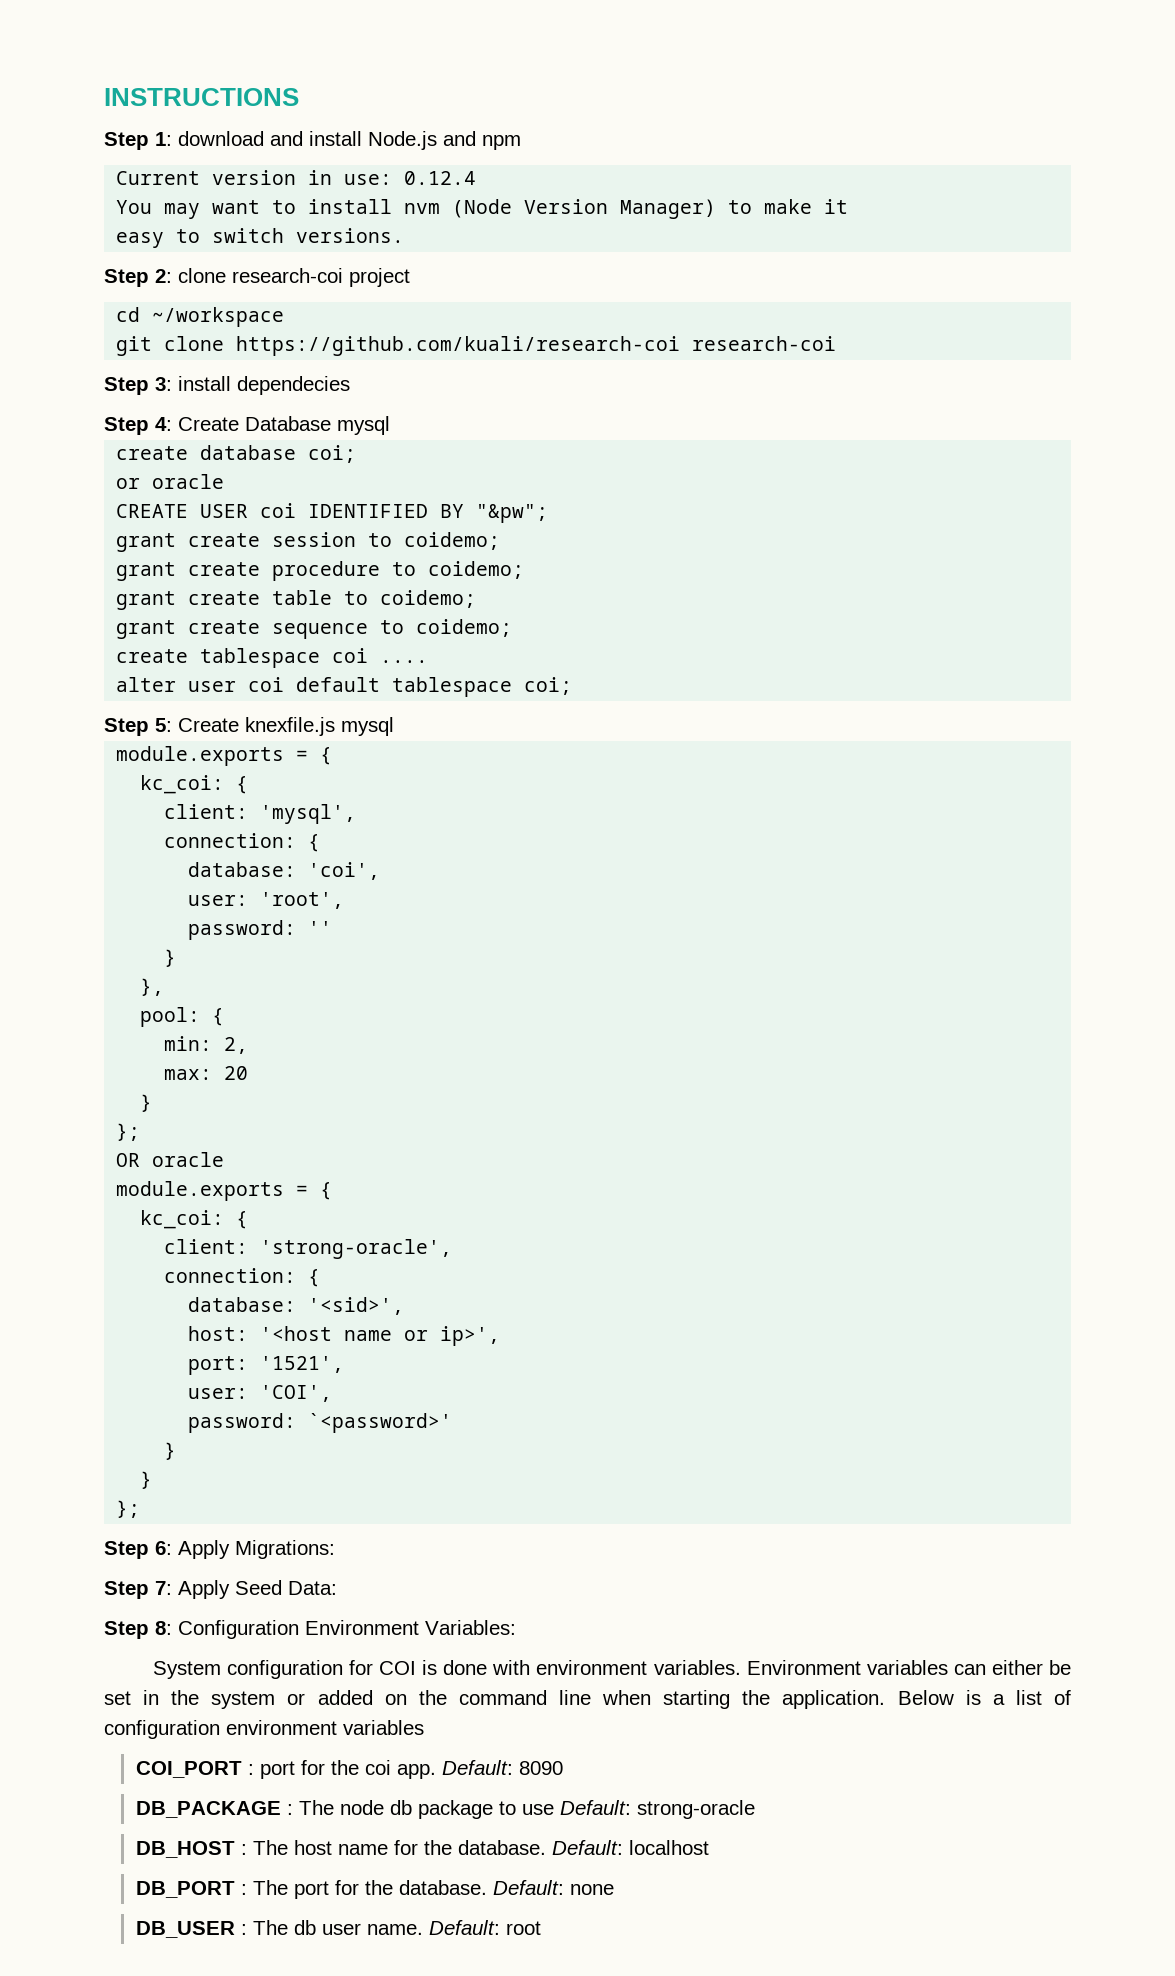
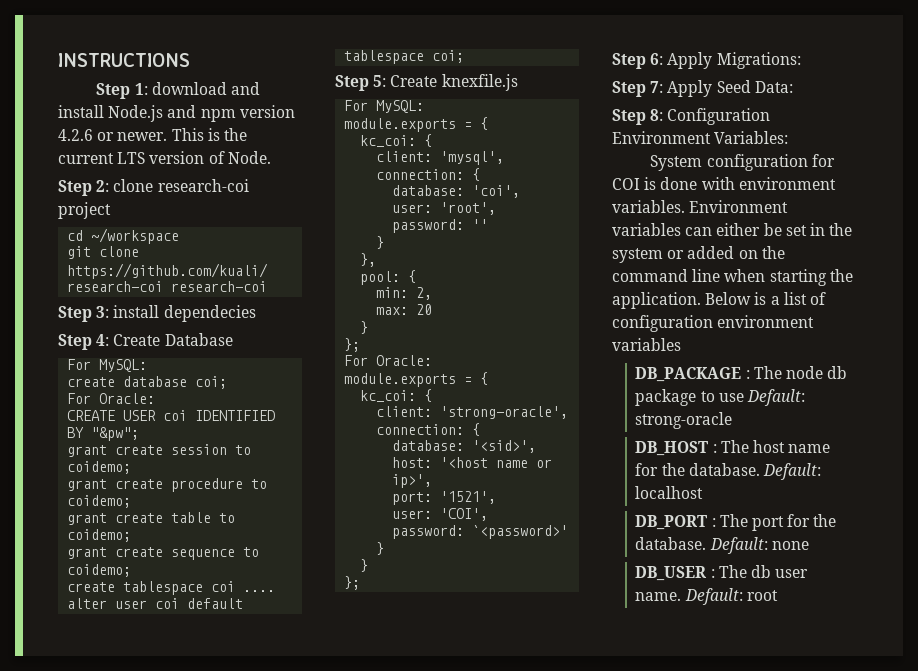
[116,170,477,185] [116,199,849,219] [116,228,405,248] // Current version in use: 0.12.4 // You may want to install nvm (Node Version Manager) to make it // easy to switch versions. -> [239,105,295,118] [58,128,247,141] [58,151,271,164] version 4.2.6 or newer. This is the current LTS version of Node.
[337,416,390,435] mysql -> [67,359,148,372] // For MySQL:
[116,474,225,489] or oracle -> [67,393,156,404] For Oracle:
[341,717,394,736] mysql -> [344,100,425,113] // For MySQL:
[116,1152,225,1167] OR oracle -> [344,355,433,366] For Oracle:
[135,1760,563,1779] // COI_PORT : port for the coi app. Default: 8090 -> (681, 344) none

